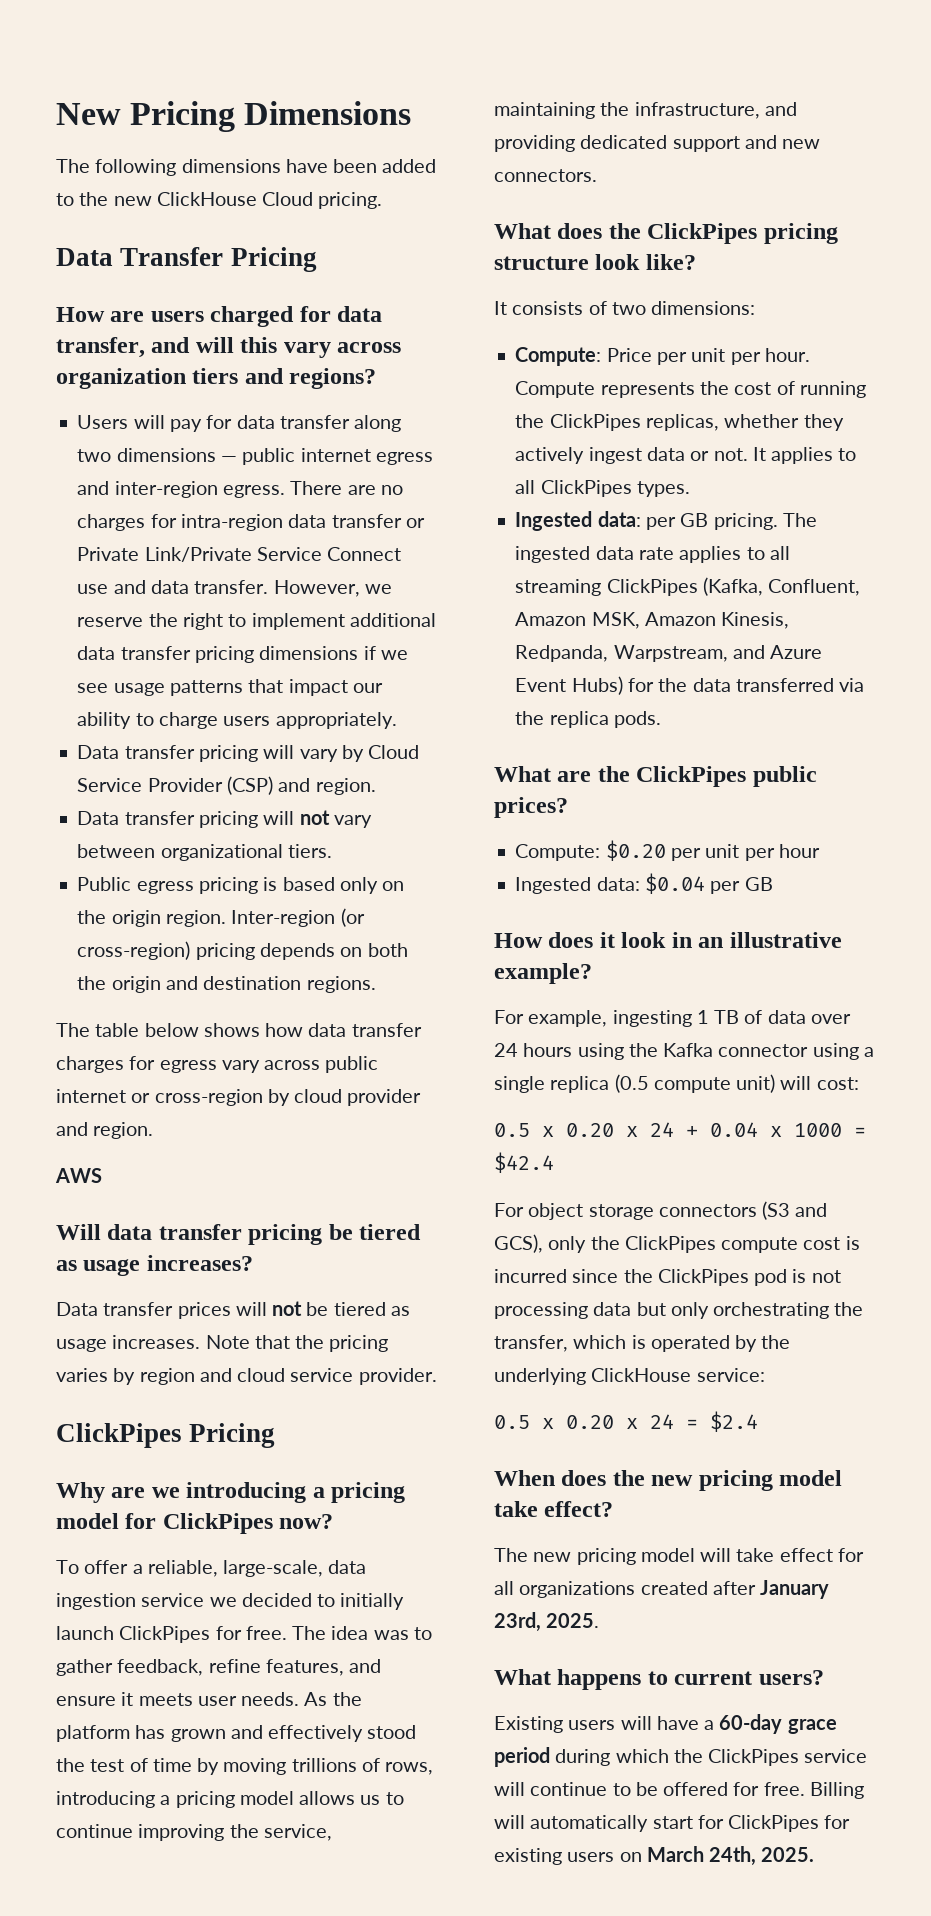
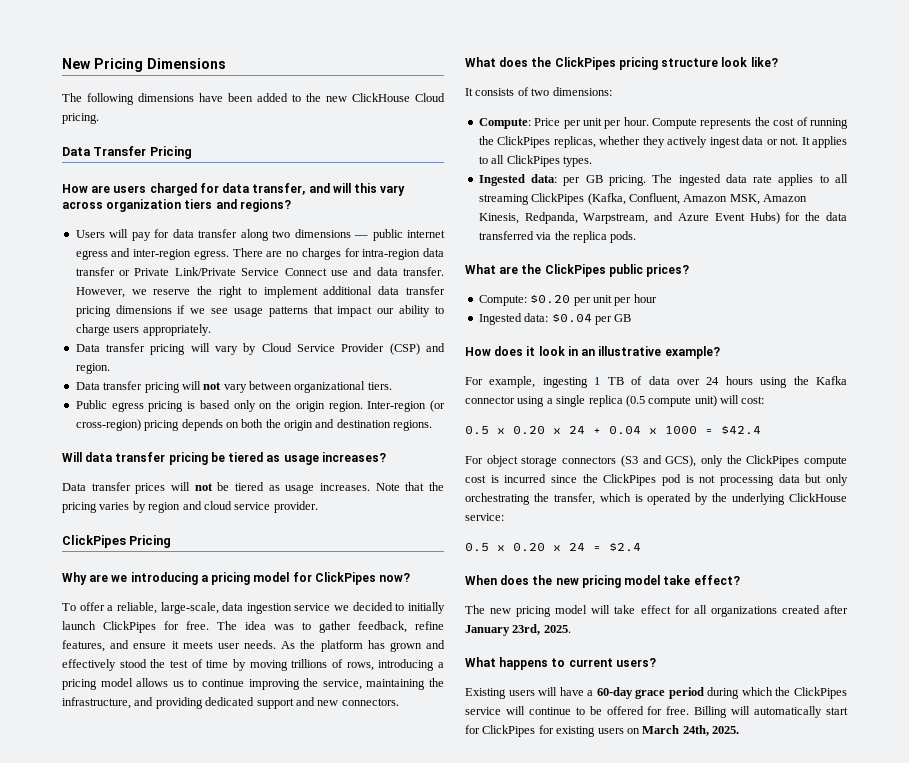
[56,1023,422,1037] [56,1056,379,1073] [56,1089,422,1106] [56,1122,154,1139] [55,1168,102,1183] // The table below shows how data transfer charges for egress vary across public internet or cross-region by cloud provider and region. // AWS -> (433, 425) none

